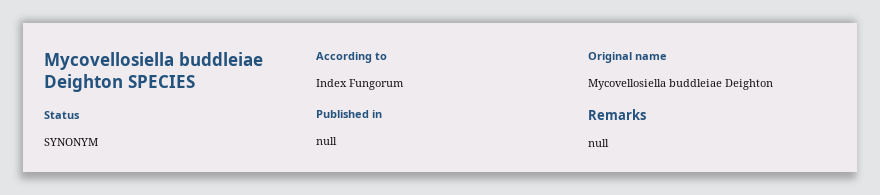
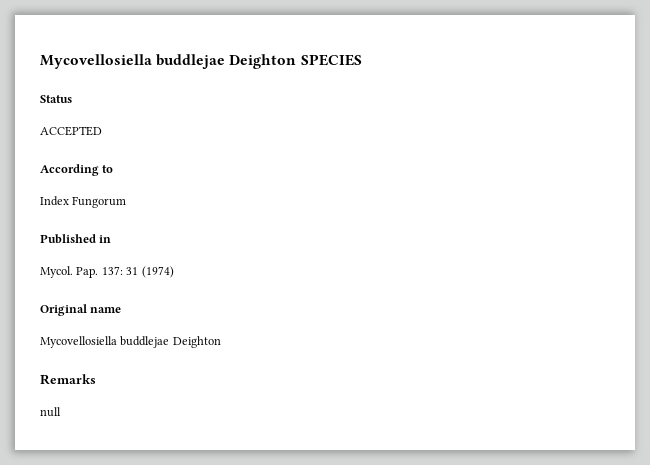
[44,52,263,70] Mycovellosiella buddleiae -> [40,54,226,69] Mycovellosiella buddlejae
[44,138,98,146] SYNONYM -> [40,126,102,136] ACCEPTED
[316,137,337,145] null -> [40,266,174,278] Mycol. Pap. 137: 31 (1974)
[669,79,722,87] buddleiae -> [120,336,170,348] buddlejae

